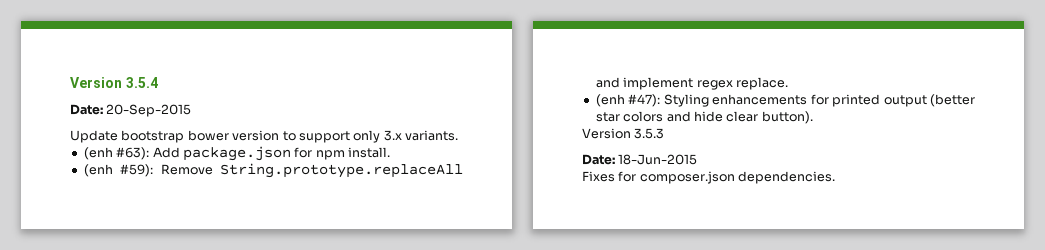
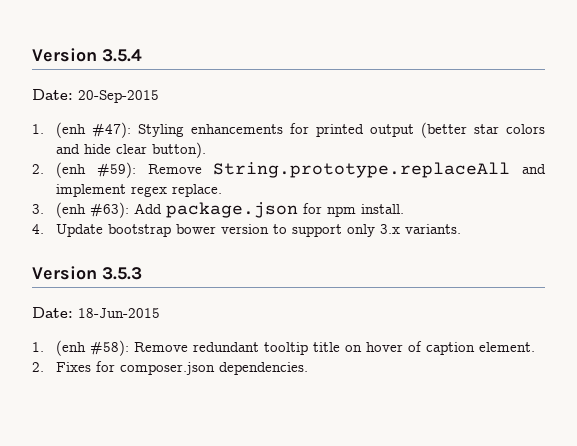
[70,130,458,143] [83,146,390,161] [83,163,463,178] [595,77,788,90] Update bootstrap bower version to support only 3.x variants. // (enh #63): Add package.json for npm install. // (enh #59): Remove String.prototype.replaceAll and implement regex replace. // -> [32,124,44,134] 1.
[582,128,665,139] [582,154,698,165] Version 3.5.3 // Date: 18-Jun-2015 // -> [32,162,546,178] [56,184,223,197] [32,202,405,218] [32,224,462,237] [32,266,142,280] [32,307,160,318] [32,340,536,356] [32,362,44,372] 2. (enh #59): Remove String.prototype.replaceAll and implement regex replace. // 3. (enh #63): Add package.json for npm install. // 4. Update bootstrap bower version to support only 3.x variants. // Version 3.5.3 // Date: 18-Jun-2015 // 1. (enh #58): Remove redundant tooltip title on hover of caption element. // 2.

